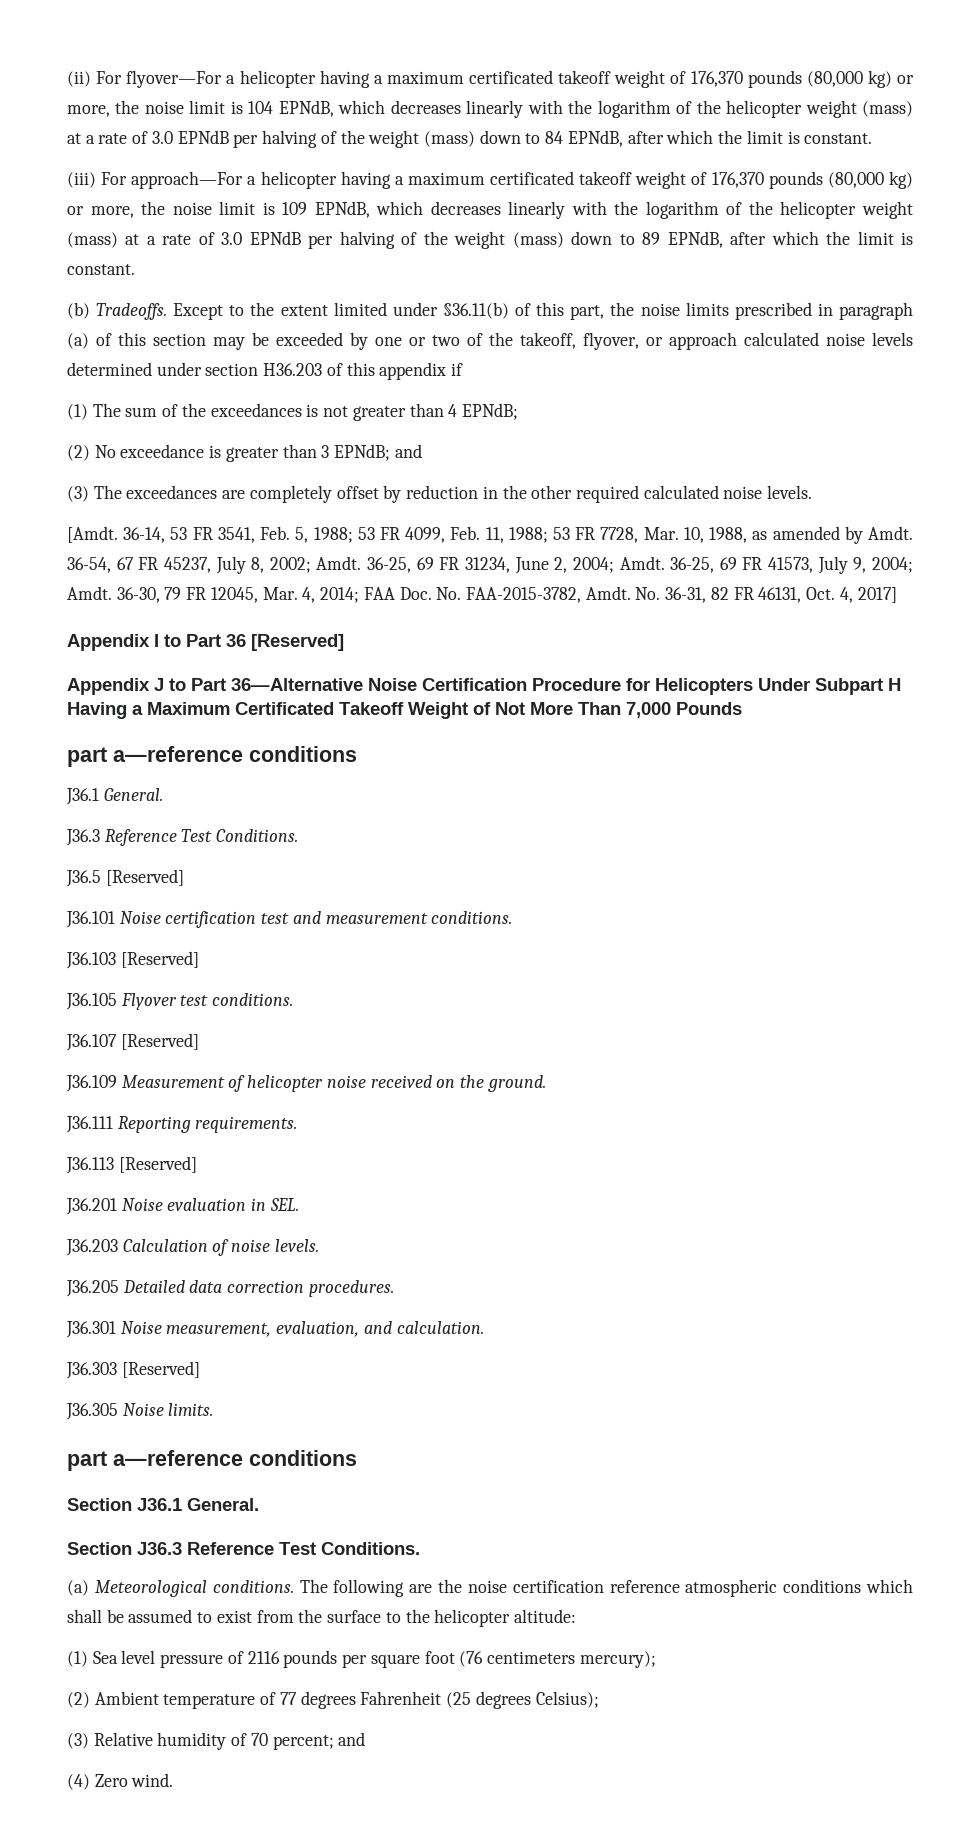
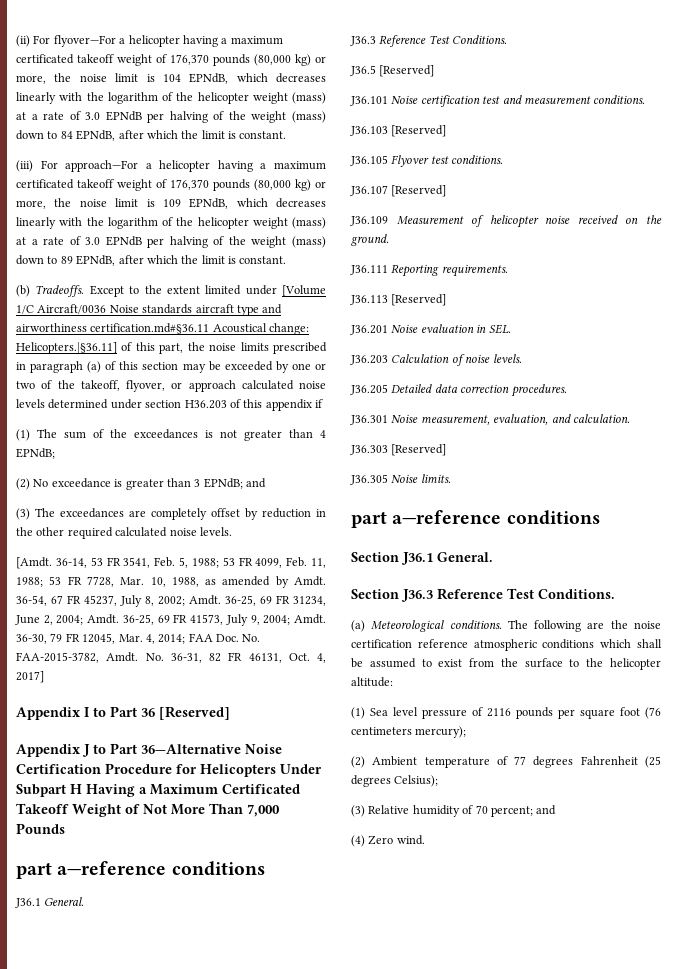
[442,302,509,319] §36.11(b) -> [282,285,326,297] [16,304,283,316] [16,323,310,335] [16,342,117,354] [Volume 1/C Aircraft/0036 Noise standards aircraft type and airworthiness certification.md#§36.11 Acoustical change: Helicopters.|§36.11]

